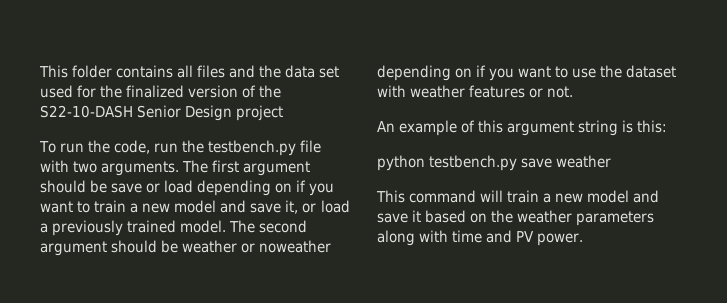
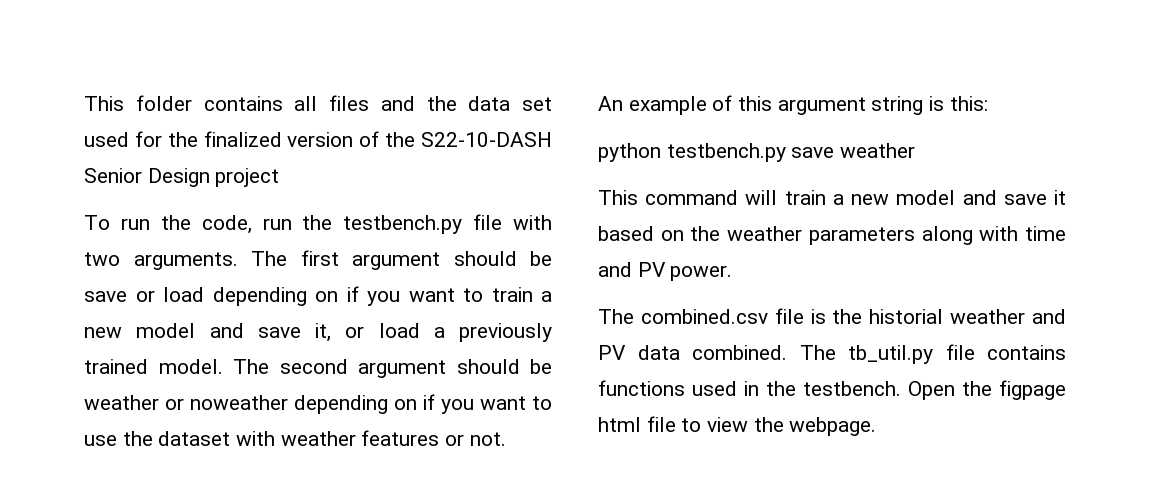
(584, 239) none -> [598,308,1066,324] [598,344,1066,364] [598,380,1066,400] [598,416,877,436] // The combined.csv file is the historial weather and PV data combined. The tb_util.py file contains functions used in the testbench. Open the figpage html file to view the webpage.

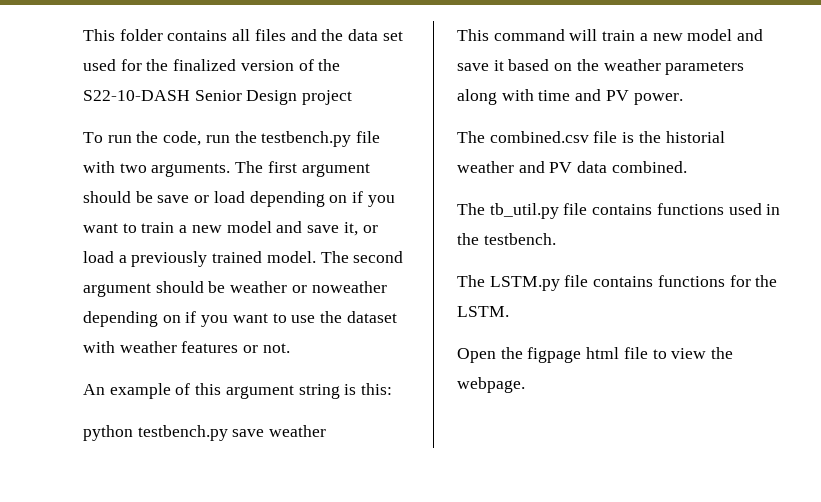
(787, 352) none -> (687, 167) //
(901, 388) none -> [457,275,778,291] [457,306,509,317] // The LSTM.py file contains functions for the LSTM. //

